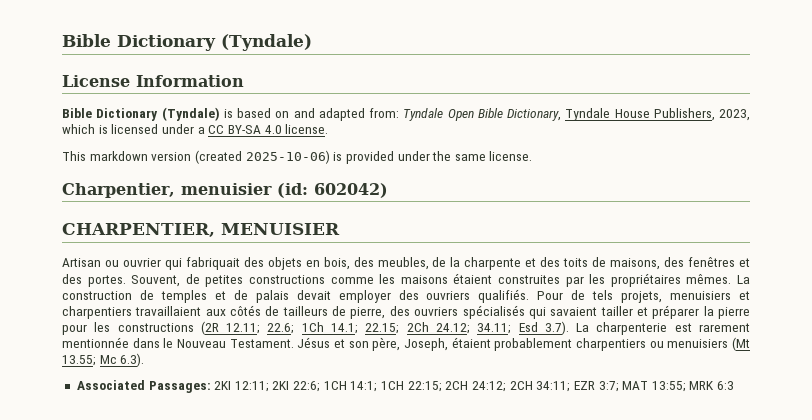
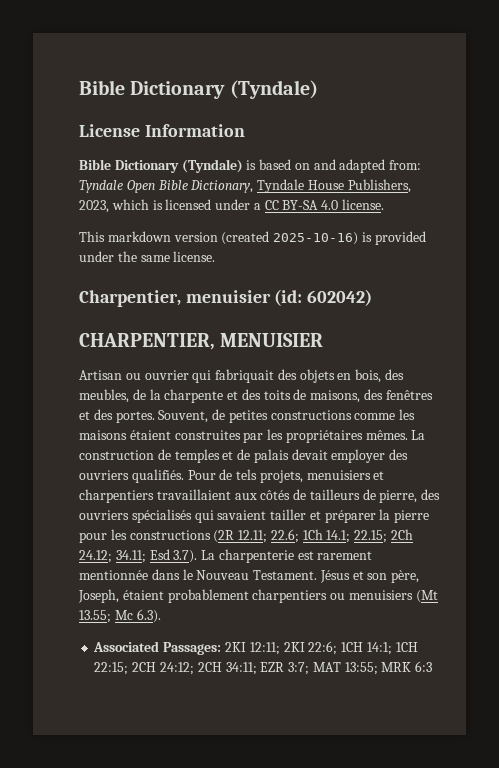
[245,150,330,164] 2025-10-06) -> [273,232,359,245] 2025-10-16)

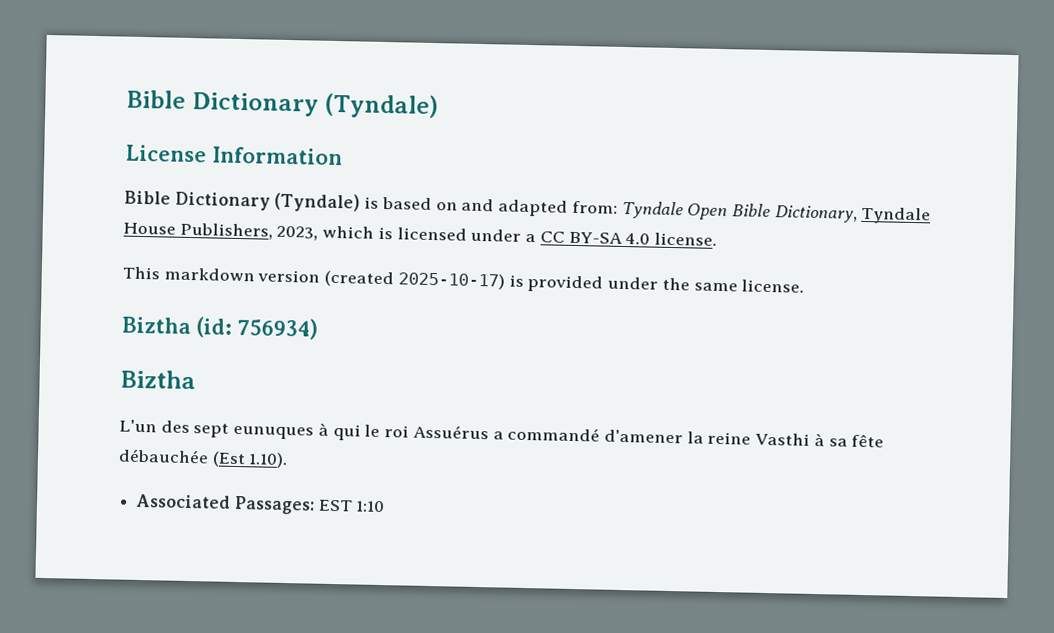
[273,232,359,245] 2025-10-16) -> [397,272,505,290] 2025-10-17)
[79,289,373,307] [79,333,324,350] [79,369,405,383] [79,389,433,403] [79,409,416,423] [79,429,426,443] [79,449,409,463] [79,469,385,483] [79,489,441,503] [79,509,430,523] [79,529,414,543] [79,549,373,563] [79,569,420,583] [78,589,438,603] [79,609,161,623] [93,641,418,655] [94,661,433,675] Charpentier, menuisier (id: 602042) // CHARPENTIER, MENUISIER // Artisan ou ouvrier qui fabriquait des objets en bois, des meubles, de la charpente et des toits de maisons, des fenêtres et des portes. Souvent, de petites constructions comme les maisons étaient construites par les propriétaires mêmes. La construction de temples et de palais devait employer des ouvriers qualifiés. Pour de tels projets, menuisiers et charpentiers travaillaient aux côtés de tailleurs de pierre, des ouvriers spécialisés qui savaient tailler et préparer la pierre pour les constructions (2R 12.11; 22.6; 1Ch 14.1; 22.15; 2Ch 24.12; 34.11; Esd 3.7). La charpenterie est rarement mentionnée dans le Nouveau Testament. Jésus et son père, Joseph, étaient probablement charpentiers ou menuisiers (Mt 13.55; Mc 6.3). // Associated Passages: 2KI 12:11; 2KI 22:6; 1CH 14:1; 1CH 22:15; 2CH 24:12; 2CH 34:11; EZR 3:7; MAT 13:55; MRK 6:3 -> [121,316,318,340] [120,369,196,390] [119,419,885,448] [118,448,289,469] [135,493,386,515] Biztha (id: 756934) // Biztha // L'un des sept eunuques à qui le roi Assuérus a commandé d'amener la reine Vasthi à sa fête débauchée (Est 1.10). // Associated Passages: EST 1:10

